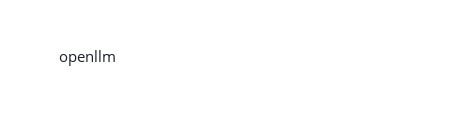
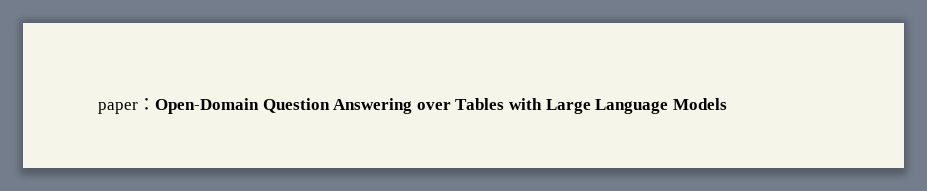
[59,50,116,66] openllm -> [98,98,727,114] paper：Open-Domain Question Answering over Tables with Large Language Models

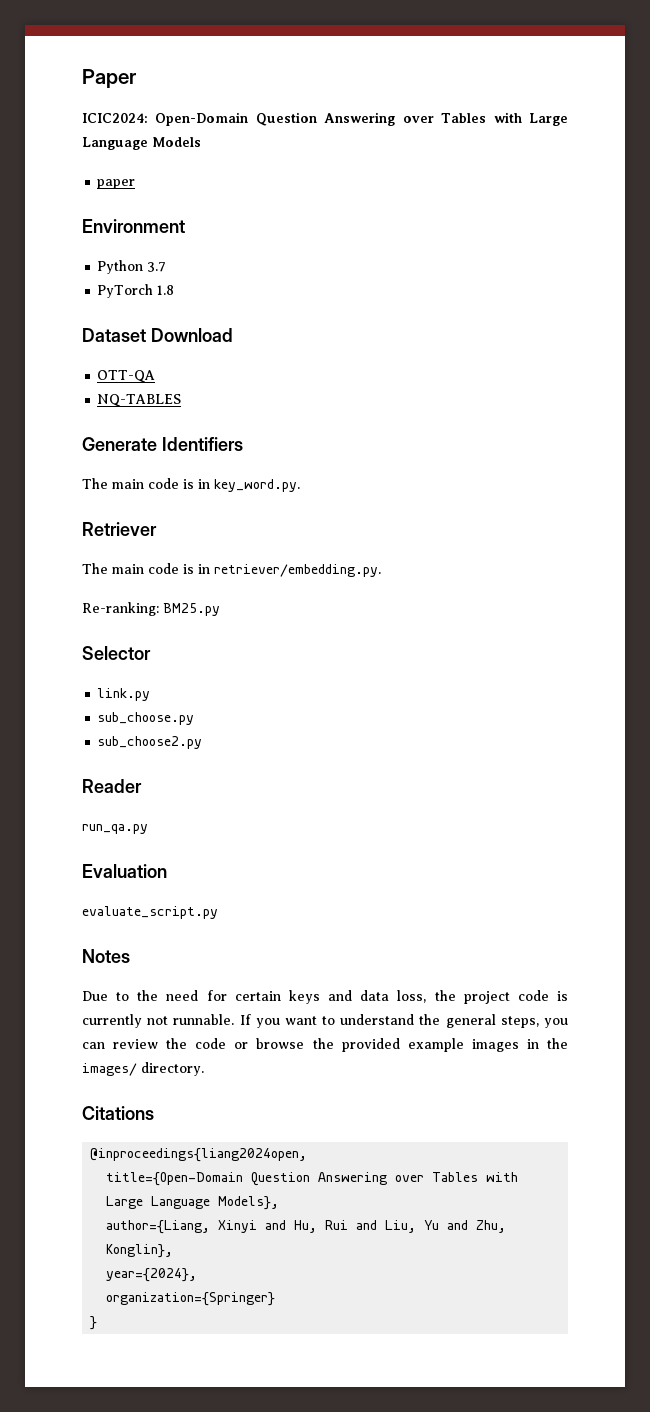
[98,98,155,114] paper： -> [82,69,136,88] [82,113,148,123] Paper // ICIC2024:
(727, 104) none -> [97,179,136,189] [82,219,185,233] [97,260,167,274] [97,284,175,298] [82,328,233,342] [97,370,156,383] [97,394,182,407] [82,437,243,451] [82,478,300,492] [82,522,157,536] [82,563,381,577] [82,602,220,616] [82,646,151,660] [97,688,151,701] [97,712,195,725] [97,736,203,749] [82,779,142,793] [82,824,148,834] [82,864,167,878] [82,906,218,919] [82,949,130,963] [82,990,568,1004] [82,1014,568,1028] [82,1038,568,1052] [82,1062,204,1076] [82,1106,154,1120] [90,1148,308,1162] [106,1172,519,1186] [106,1196,280,1210] [106,1220,507,1234] [106,1244,174,1258] [106,1268,198,1282] [106,1292,276,1306] [90,1316,98,1330] // paper // Environment // Python 3.7 // PyTorch 1.8 // Dataset Download // OTT-QA // NQ-TABLES // Generate Identifiers // The main code is in key_word.py. // Retriever // The main code is in retriever/embedding.py. // Re-ranking: BM25.py // Selector // link.py // sub_choose.py // sub_choose2.py // Reader // run_qa.py // Evaluation // evaluate_script.py // Notes // Due to the need for certain keys and data loss, the project code is currently not runnable. If you want to understand the general steps, you can review the code or browse the provided example images in the images/ directory. // Citations // @inproceedings{liang2024open, // title={Open-Domain Question Answering over Tables with Large Language Models}, // author={Liang, Xinyi and Hu, Rui and Liu, Yu and Zhu, Konglin}, // year={2024}, // organization={Springer} // }

